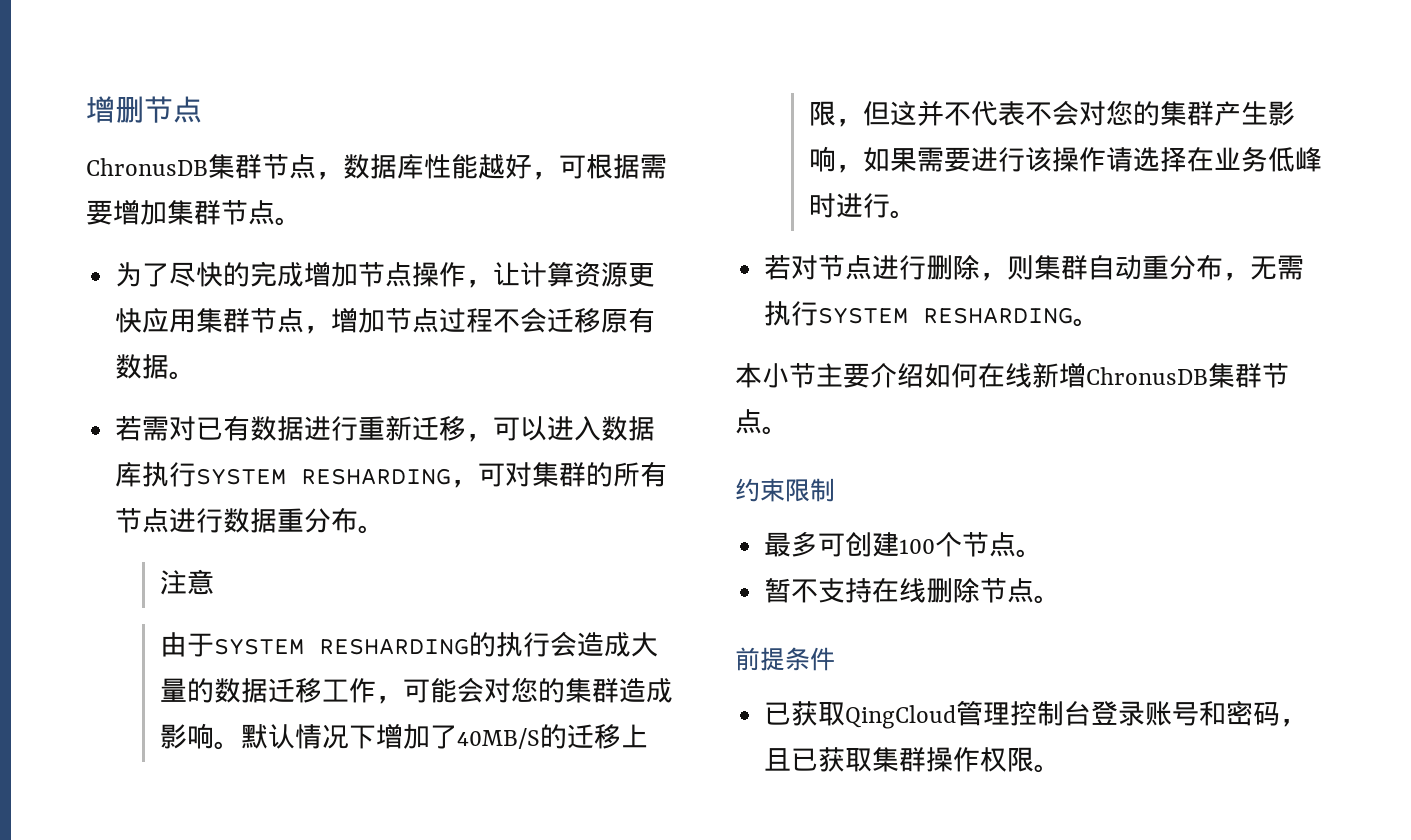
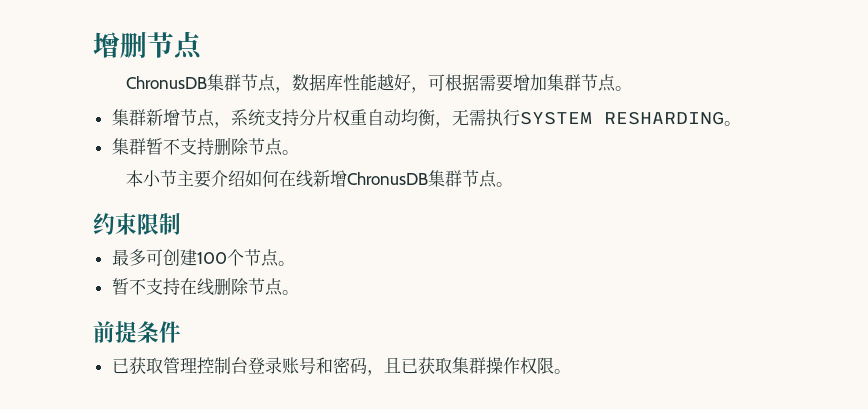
[115,261,656,288] [115,307,656,334] [115,354,197,380] [115,415,656,442] [115,462,668,488] [115,507,386,534] [160,569,215,595] [160,631,659,657] [160,677,674,704] [160,723,649,750] [809,100,1296,127] [809,146,1323,173] [809,193,918,219] [764,254,1224,281] 为了尽快的完成增加节点操作，让计算资源更快应用集群节点，增加节点过程不会迁移原有数据。 // 若需对已有数据进行重新迁移，可以进入数据库执行SYSTEM RESHARDING，可对集群的所有节点进行数据重分布。 // 注意 // 由于SYSTEM RESHARDING的执行会造成大量的数据迁移工作，可能会对您的集群造成影响。默认情况下增加了40MB/S的迁移上限，但这并不代表不会对您的集群产生影响，如果需要进行该操作请选择在业务低峰时进行。 // 若对节点进行删除，则集群自动重分布 -> [111,109,435,128] 集群新增节点，系统支持分片权重自动均衡
(1101, 322) none -> [111,137,299,156] // 集群暂不支持删除节点。
[845,705,957,729] QingCloud -> (163, 365) none

